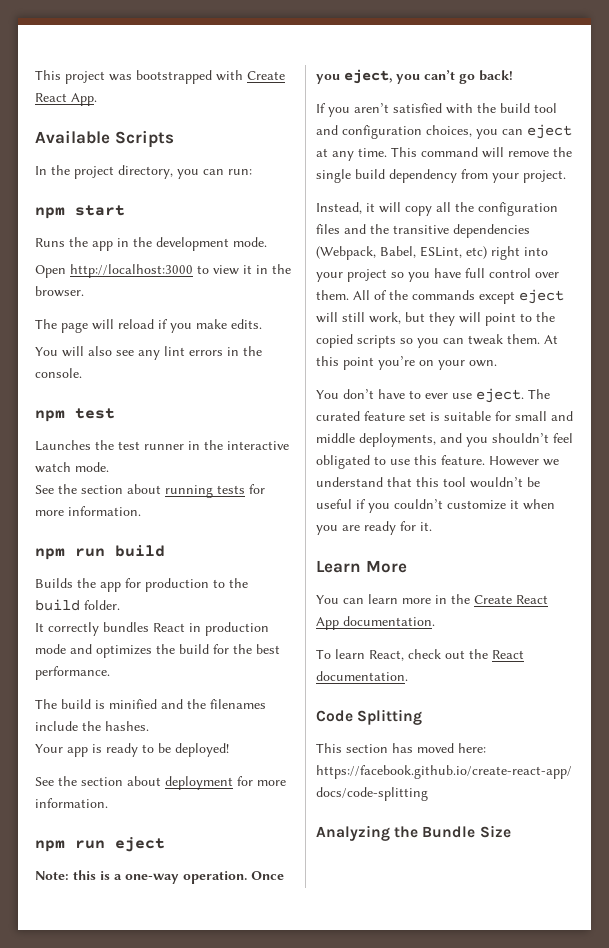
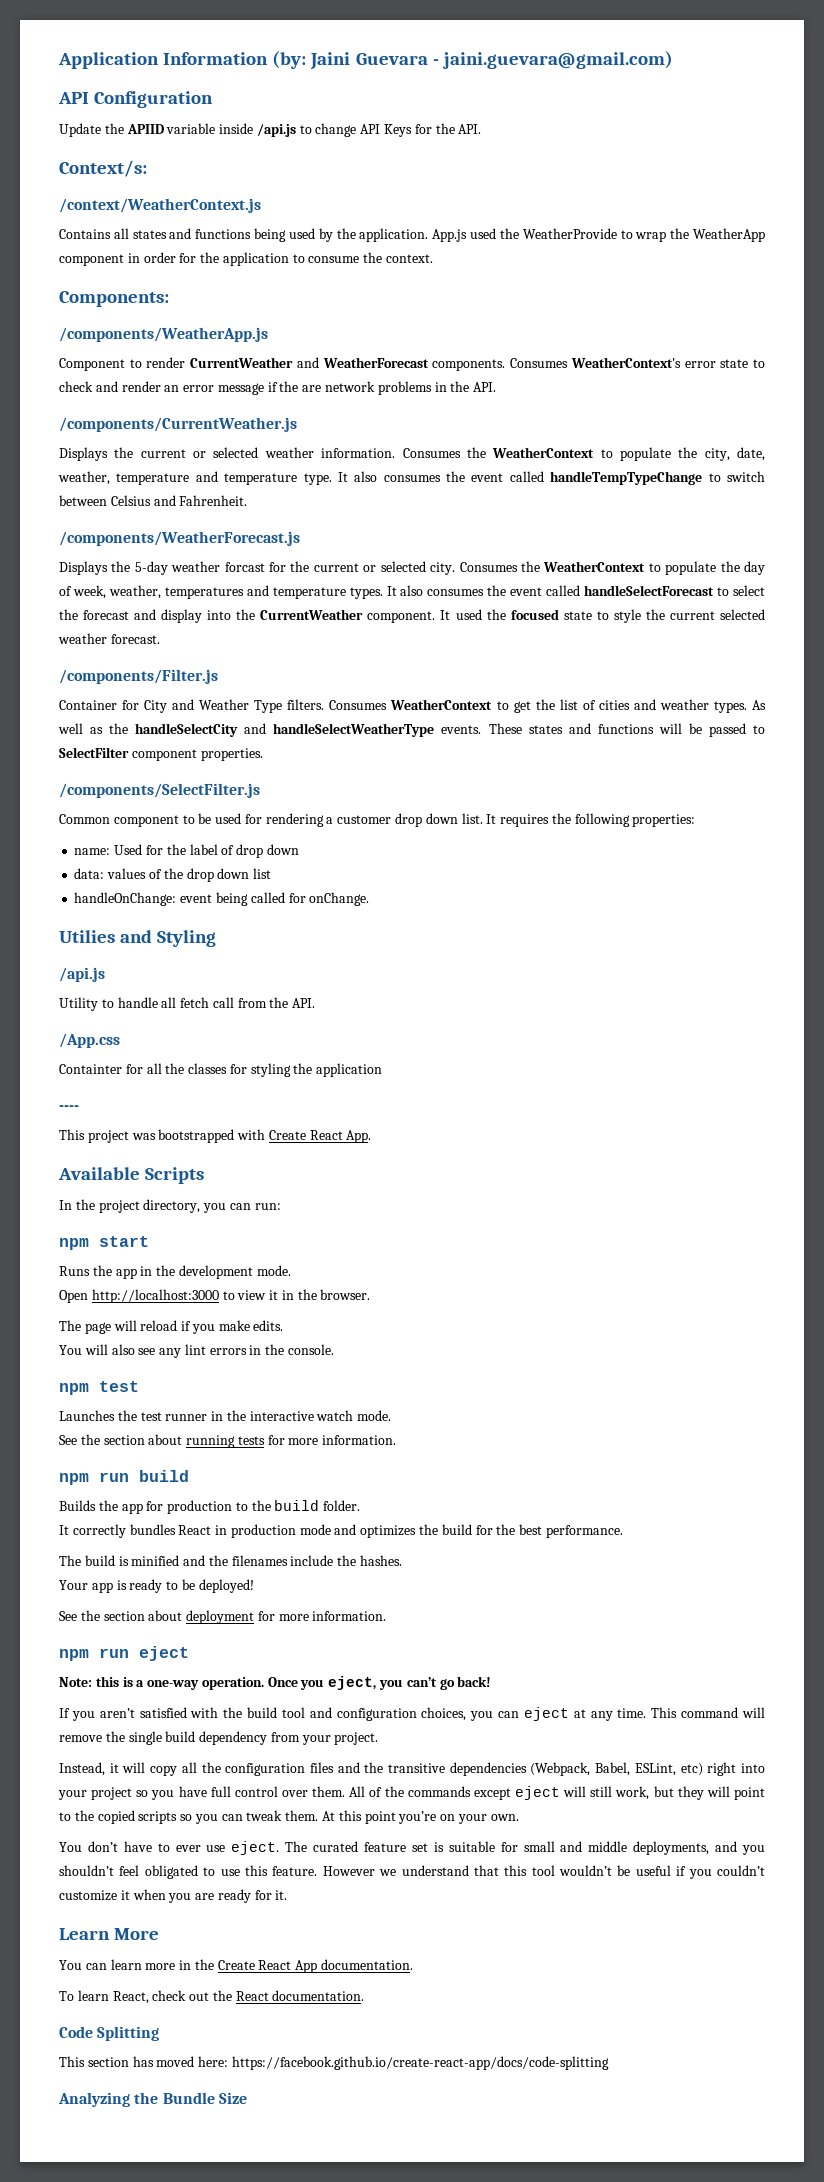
(35, 75) none -> [58,51,673,70] [58,91,214,108] [59,123,482,137] [59,160,147,177] [59,198,261,213] [59,228,766,242] [59,252,434,266] [59,291,169,307] [59,327,268,342] [59,357,766,371] [59,381,497,395] [59,417,297,432] [59,447,765,461] [58,471,765,485] [59,495,248,506] [59,531,300,546] [59,561,765,575] [59,585,765,599] [59,609,765,623] [58,633,160,644] [59,669,218,684] [59,699,766,713] [58,723,765,737] [59,747,263,761] [59,783,260,798] [59,813,696,827] [74,844,299,858] [74,868,272,882] [74,892,370,906] [59,930,217,947] [59,967,105,982] [59,997,316,1011] [59,1033,120,1048] [59,1063,383,1077] [59,1105,79,1111] Application Information (by: Jaini Guevara - jaini.guevara@gmail.com) // API Configuration // Update the APIID variable inside /api.js to change API Keys for the API. // Context/s: // /context/WeatherContext.js // Contains all states and functions being used by the application. App.js used the WeatherProvide to wrap the WeatherApp component in order for the application to consume the context. // Components: // /components/WeatherApp.js // Component to render CurrentWeather and WeatherForecast components. Consumes WeatherContext's error state to check and render an error message if the are network problems in the API. // /components/CurrentWeather.js // Displays the current or selected weather information. Consumes the WeatherContext to populate the city, date, weather, temperature and temperature type. It also consumes the event called handleTempTypeChange to switch between Celsius and Fahrenheit. // /components/WeatherForecast.js // Displays the 5-day weather forcast for the current or selected city. Consumes the WeatherContext to populate the day of week, weather, temperatures and temperature types. It also consumes the event called handleSelectForecast to select the forecast and display into the CurrentWeather component. It used the focused state to style the current selected weather forecast. // /components/Filter.js // Container for City and Weather Type filters. Consumes WeatherContext to get the list of cities and weather types. As well as the handleSelectCity and handleSelectWeatherType events. These states and functions will be passed to SelectFilter component properties. // /components/SelectFilter.js // Common component to be used for rendering a customer drop down list. It requires the following properties: // name: Used for the label of drop down // data: values of the drop down list // handleOnChange: event being called for onChange. // Utilies and Styling // /api.js // Utility to handle all fetch call from the API. // /App.css // Containter for all the classes for styling the application // ---- //

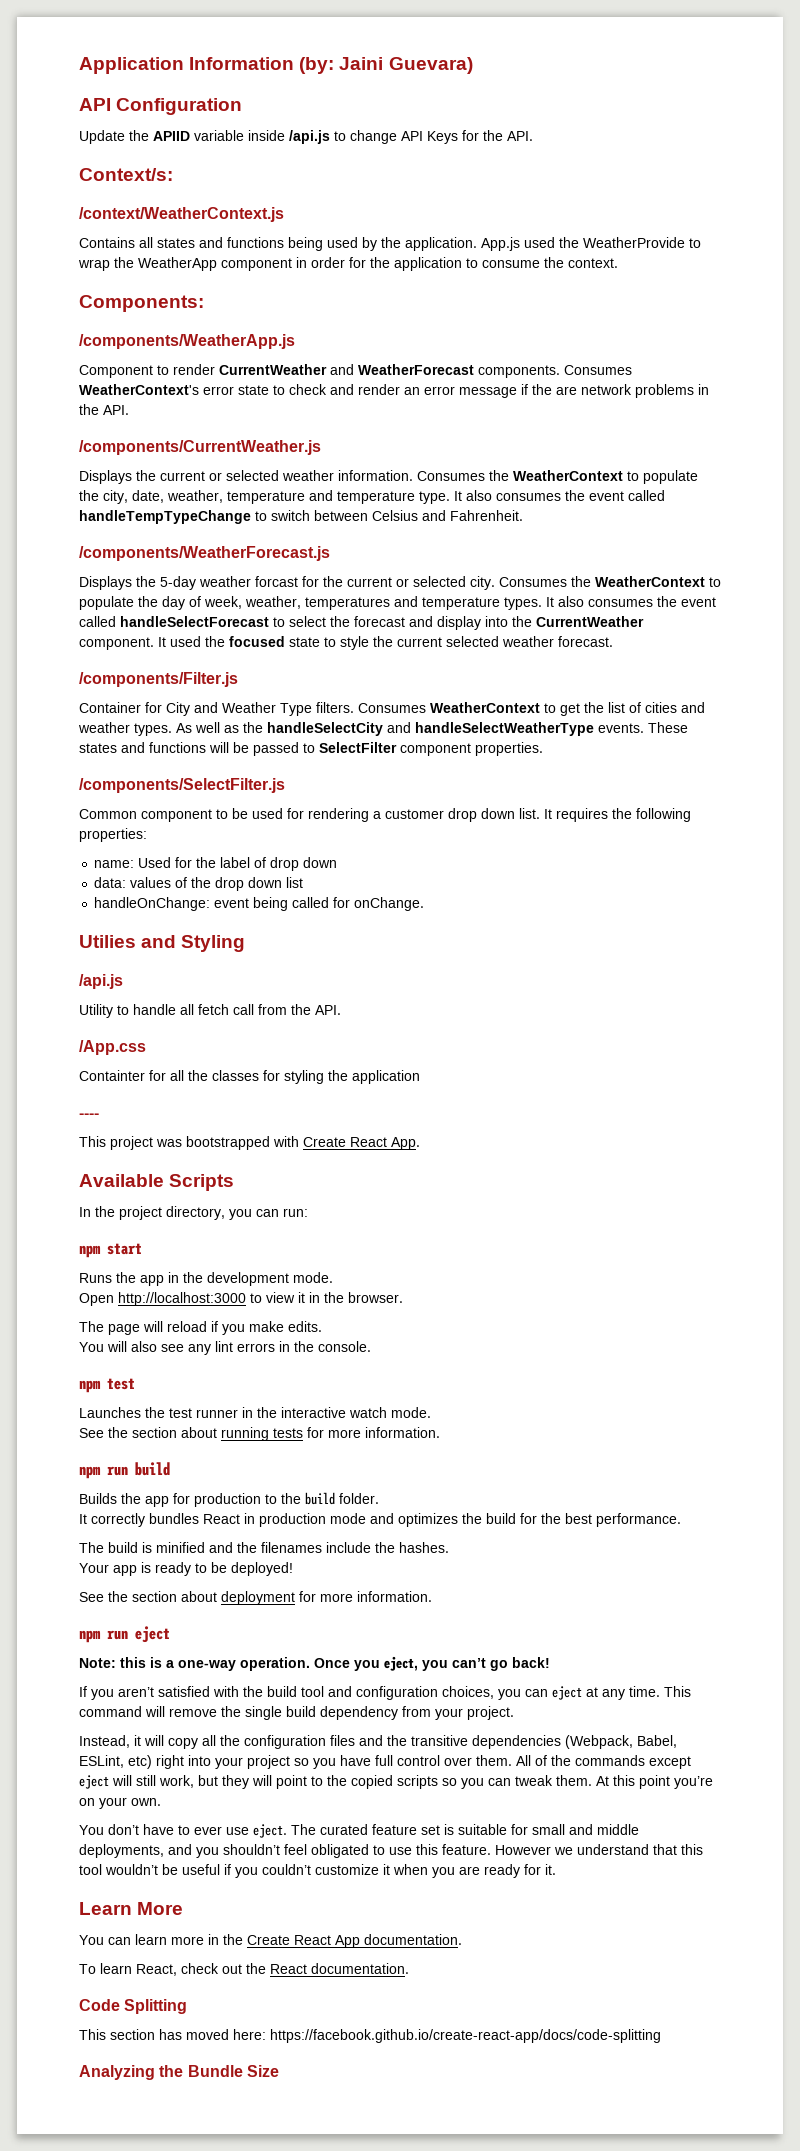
[355,51,673,69] Guevara - jaini.guevara@gmail.com) -> [388,57,473,74] Guevara)

